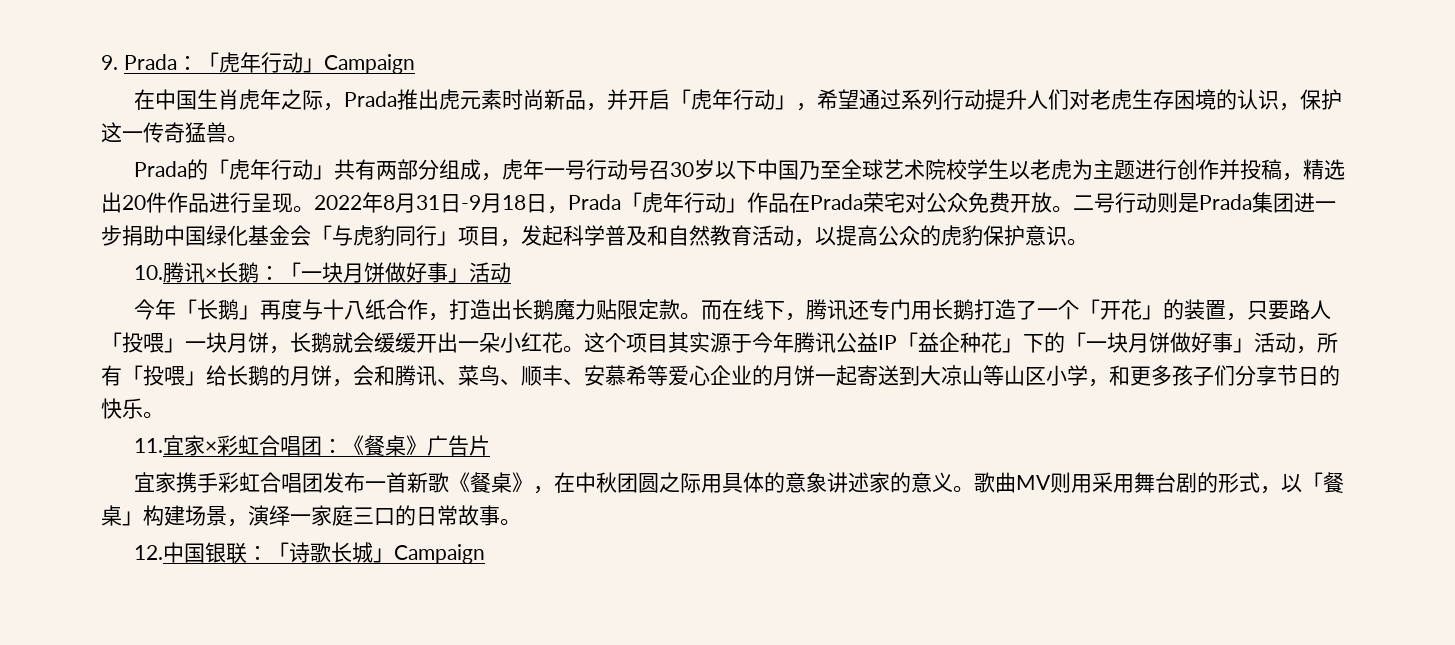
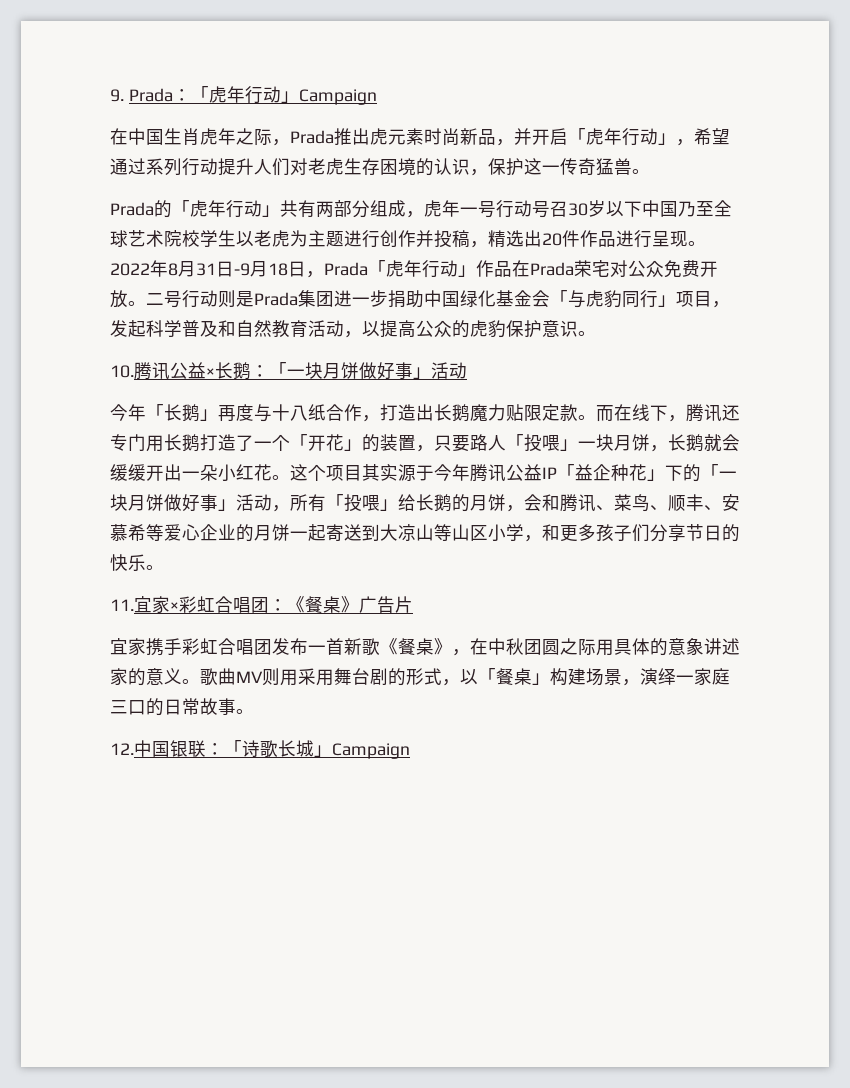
(206, 273) none -> [170,362,206,379] 公益

